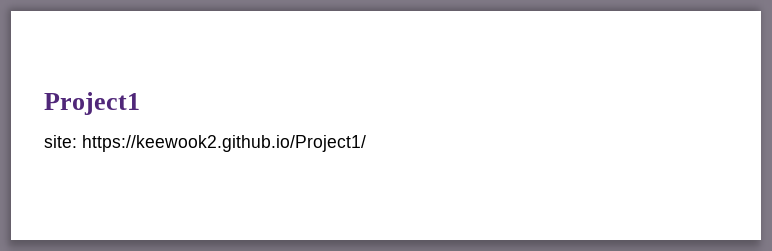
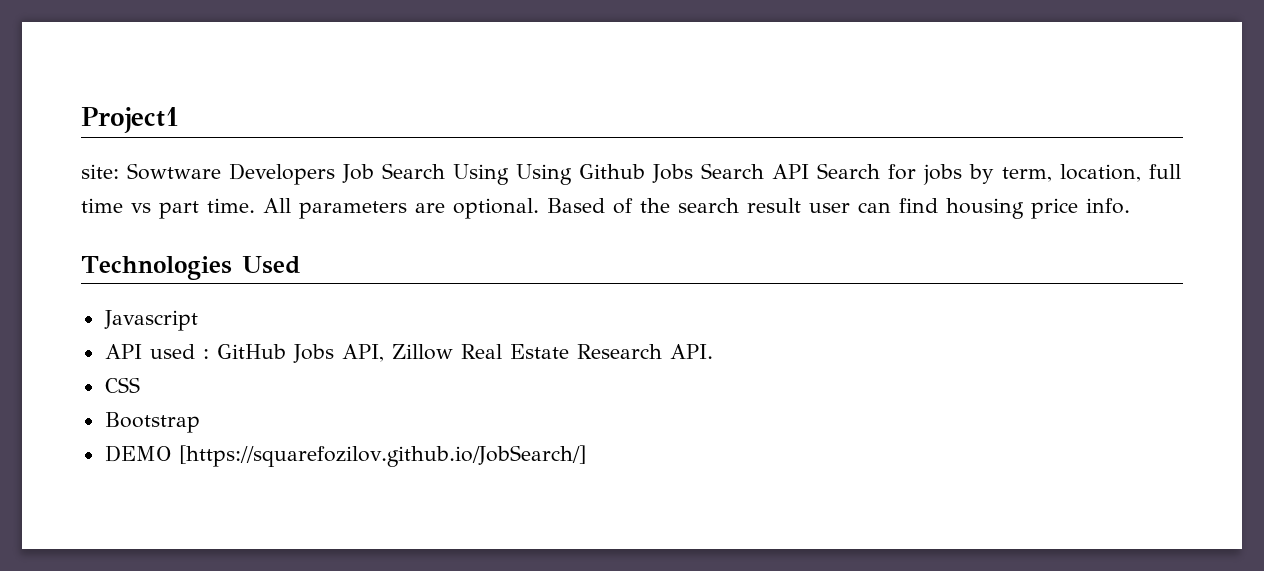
[82,135,366,152] https://keewook2.github.io/Project1/ -> [127,163,1181,185] [81,198,1130,219] [81,256,301,280] [103,310,198,331] [104,344,713,363] [104,377,140,393] [104,412,200,433] [104,445,586,467] Sowtware Developers Job Search Using Using Github Jobs Search API Search for jobs by term, location, full time vs part time. All parameters are optional. Based of the search result user can find housing price info. // Technologies Used // Javascript // API used : GitHub Jobs API, Zillow Real Estate Research API. // CSS // Bootstrap // DEMO [https://squarefozilov.github.io/JobSearch/]

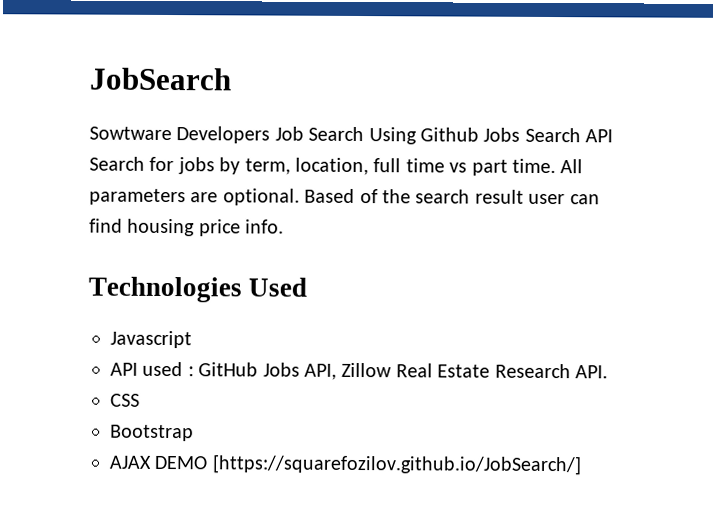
[81,107,179,133] [81,164,119,179] Project1 // site: -> [89,67,232,91] JobSearch //
[516,164,572,185] Using -> (417, 136) none
(200, 422) none -> [109,455,151,469] AJAX

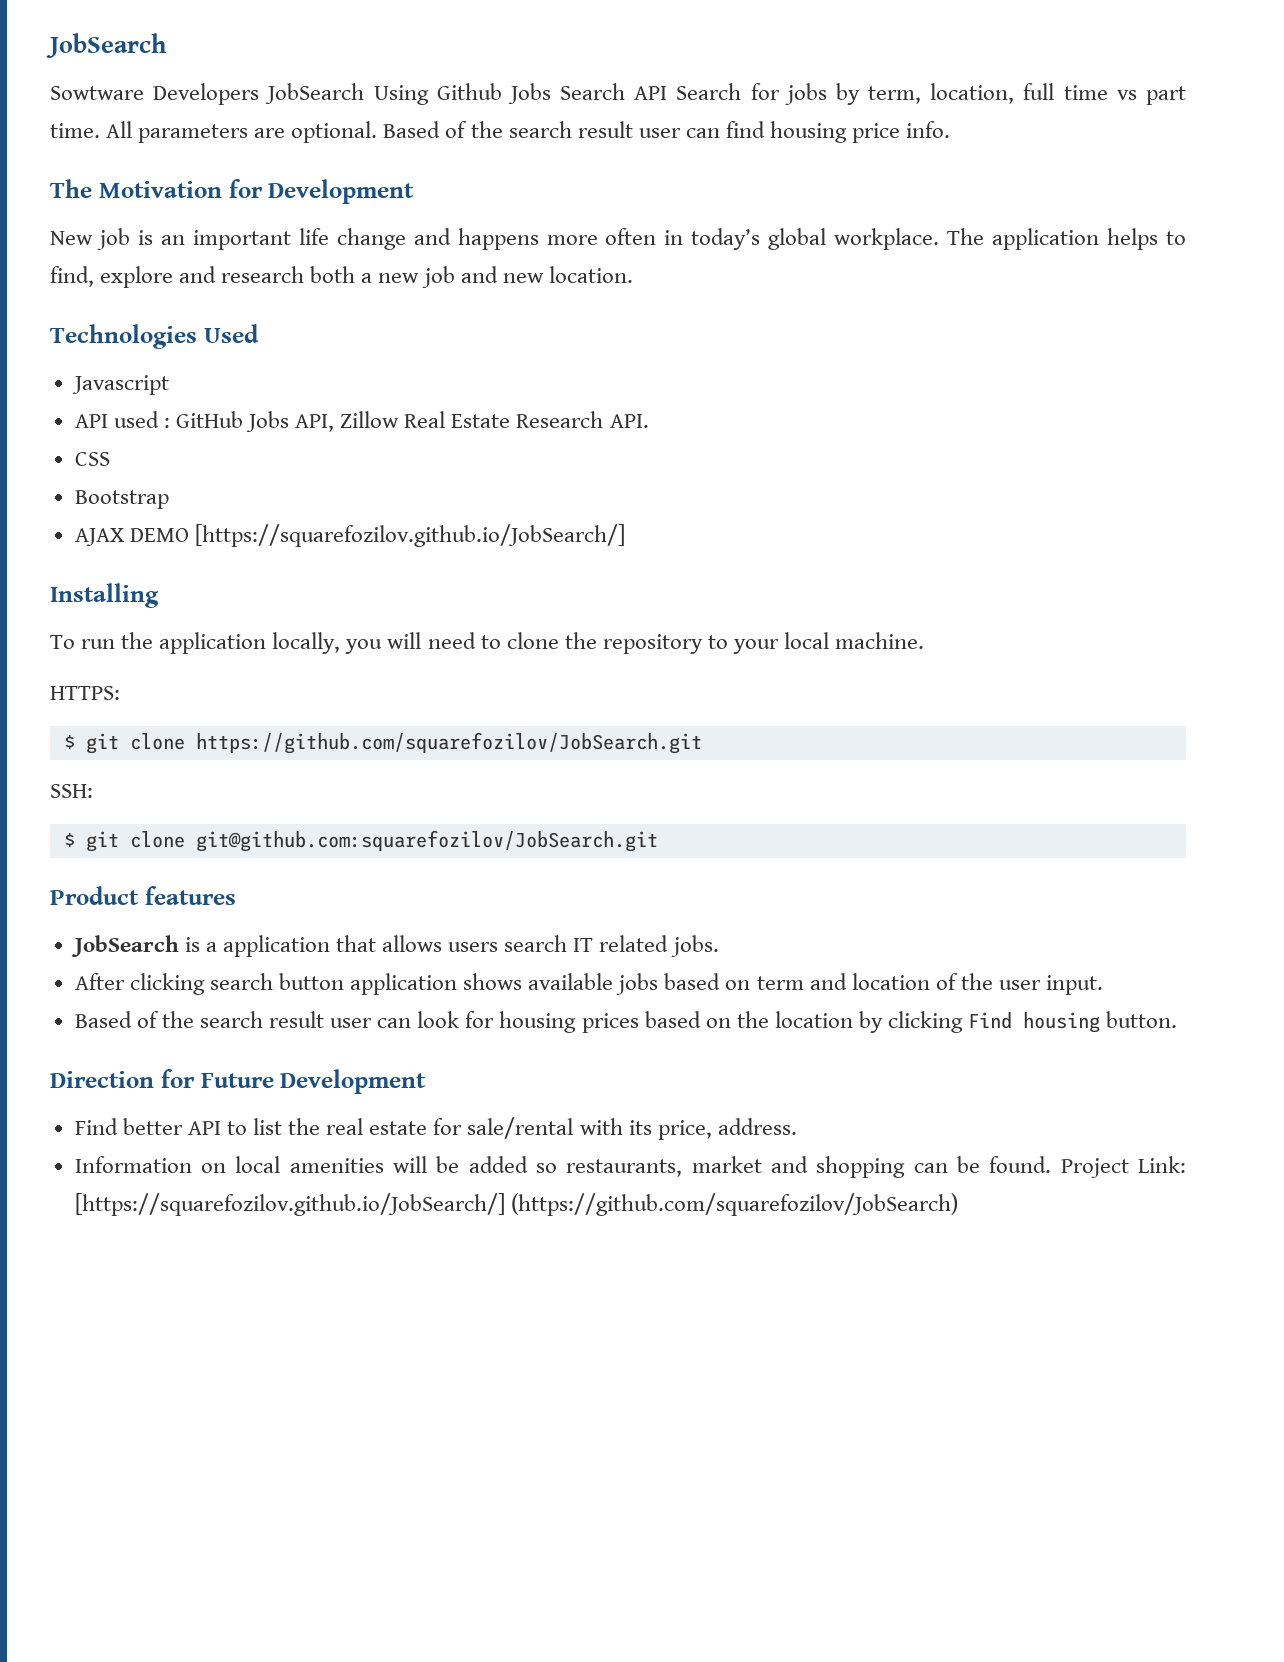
[274,126,365,142] Job Search -> [265,83,365,104] JobSearch
(285, 226) none -> [50,179,415,204] [50,228,1186,250] [50,266,633,288] // The Motivation for Development // New job is an important life change and happens more often in today’s global workplace. The application helps to find, explore and research both a new job and new location.
(581, 465) none -> [50,583,159,608] [50,632,925,654] [50,686,120,700] [63,732,702,754] [50,784,93,798] [63,830,658,852] [50,886,236,905] [70,935,719,957] [74,973,1103,995] [74,1011,1178,1033] [50,1069,427,1094] [74,1117,797,1140] [74,1156,1186,1178] [74,1193,958,1216] // Installing // To run the application locally, you will need to clone the repository to your local machine. // HTTPS: // $ git clone https://github.com/squarefozilov/JobSearch.git // SSH: // $ git clone git@github.com:squarefozilov/JobSearch.git // Product features // JobSearch is a application that allows users search IT related jobs. // After clicking search button application shows available jobs based on term and location of the user input. // Based of the search result user can look for housing prices based on the location by clicking Find housing button. // Direction for Future Development // Find better API to list the real estate for sale/rental with its price, address. // Information on local amenities will be added so restaurants, market and shopping can be found. Project Link: [https://squarefozilov.github.io/JobSearch/] (https://github.com/squarefozilov/JobSearch)

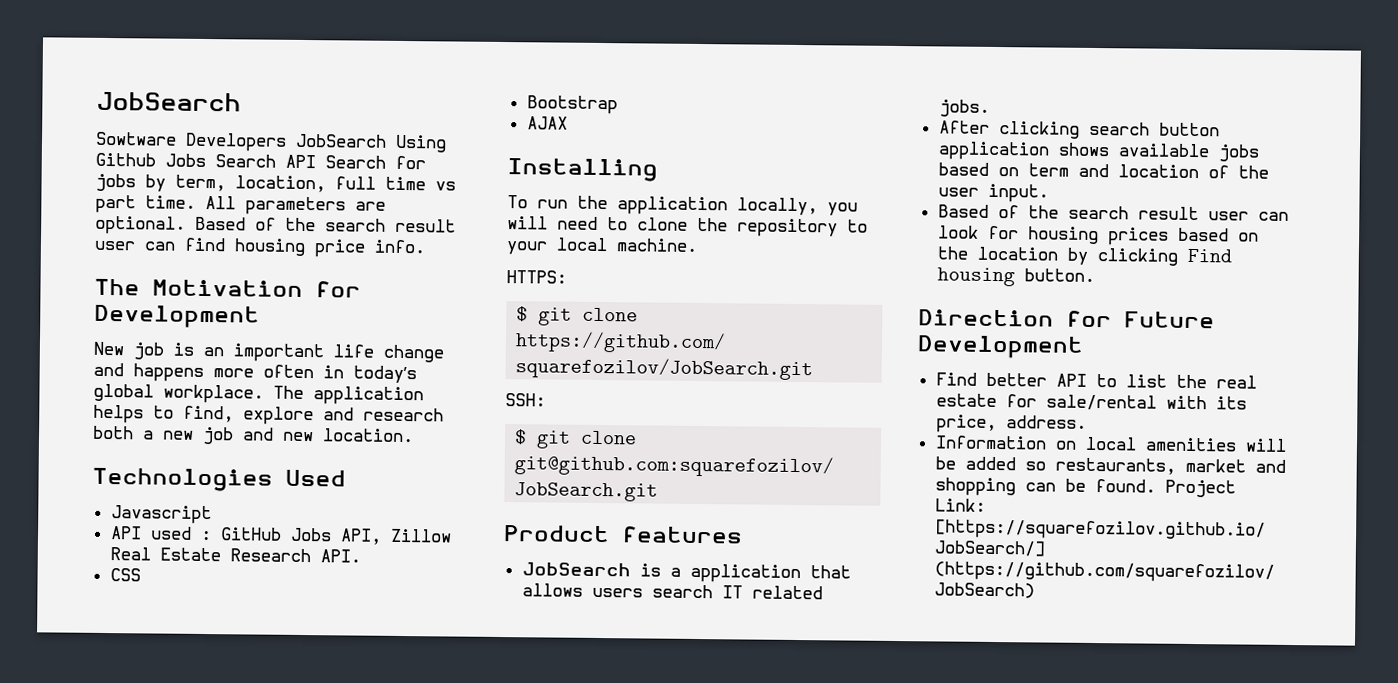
[129,524,625,547] DEMO [https://squarefozilov.github.io/JobSearch/] -> (568, 123) none

